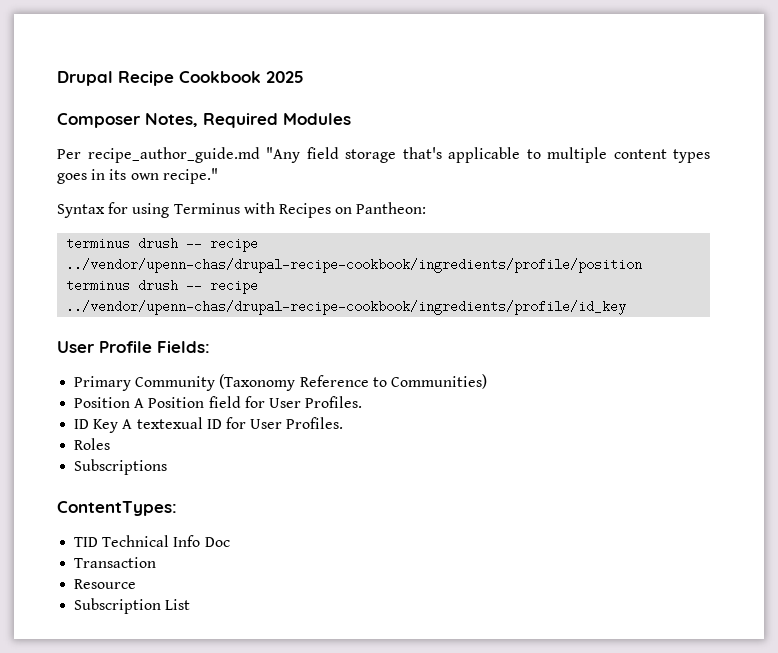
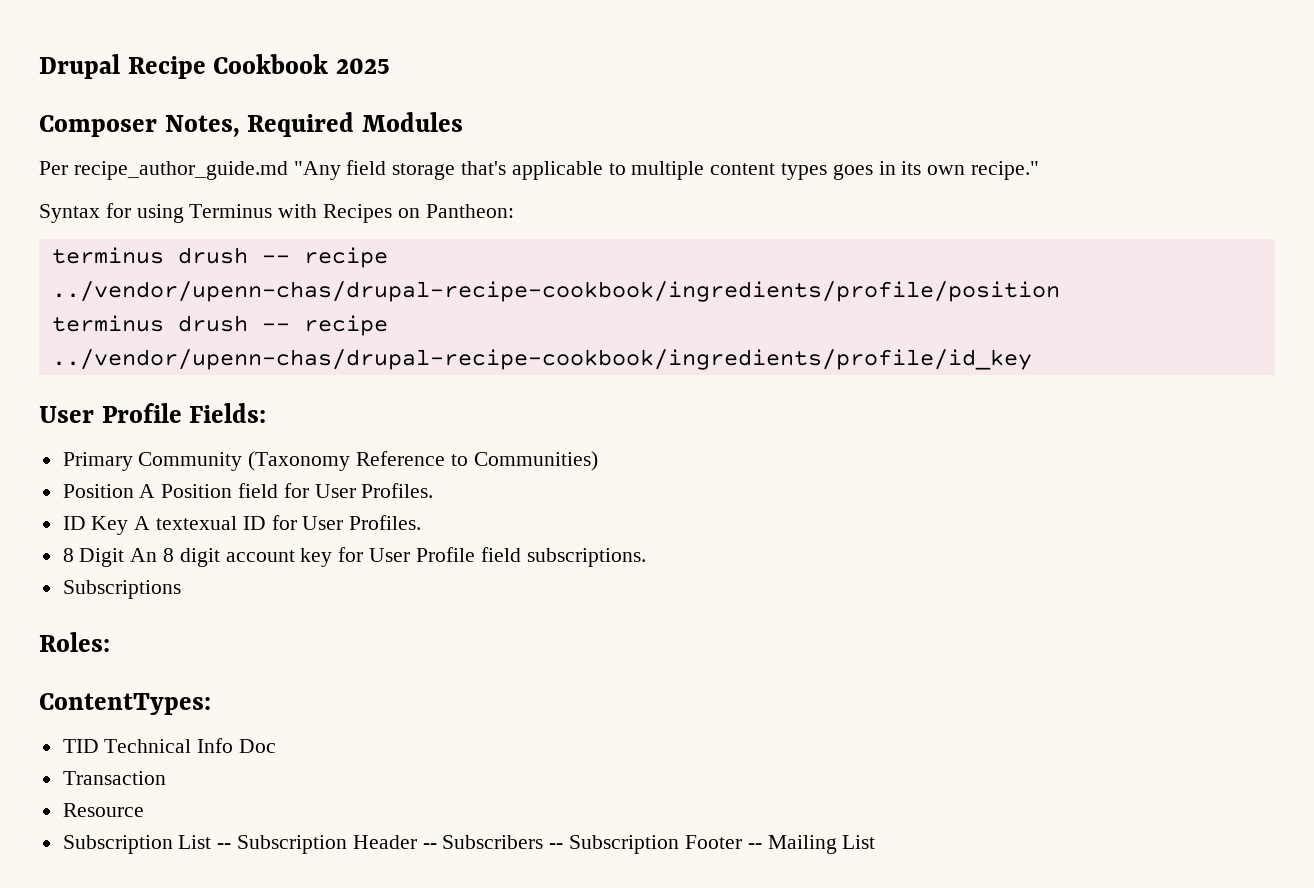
[74,438,111,450] Roles -> [62,547,646,567] 8 Digit An 8 digit account key for User Profile field subscriptions.
(168, 467) none -> [39,632,110,652] // Roles:
(191, 604) none -> [217,835,876,854] -- Subscription Header -- Subscribers -- Subscription Footer -- Mailing List

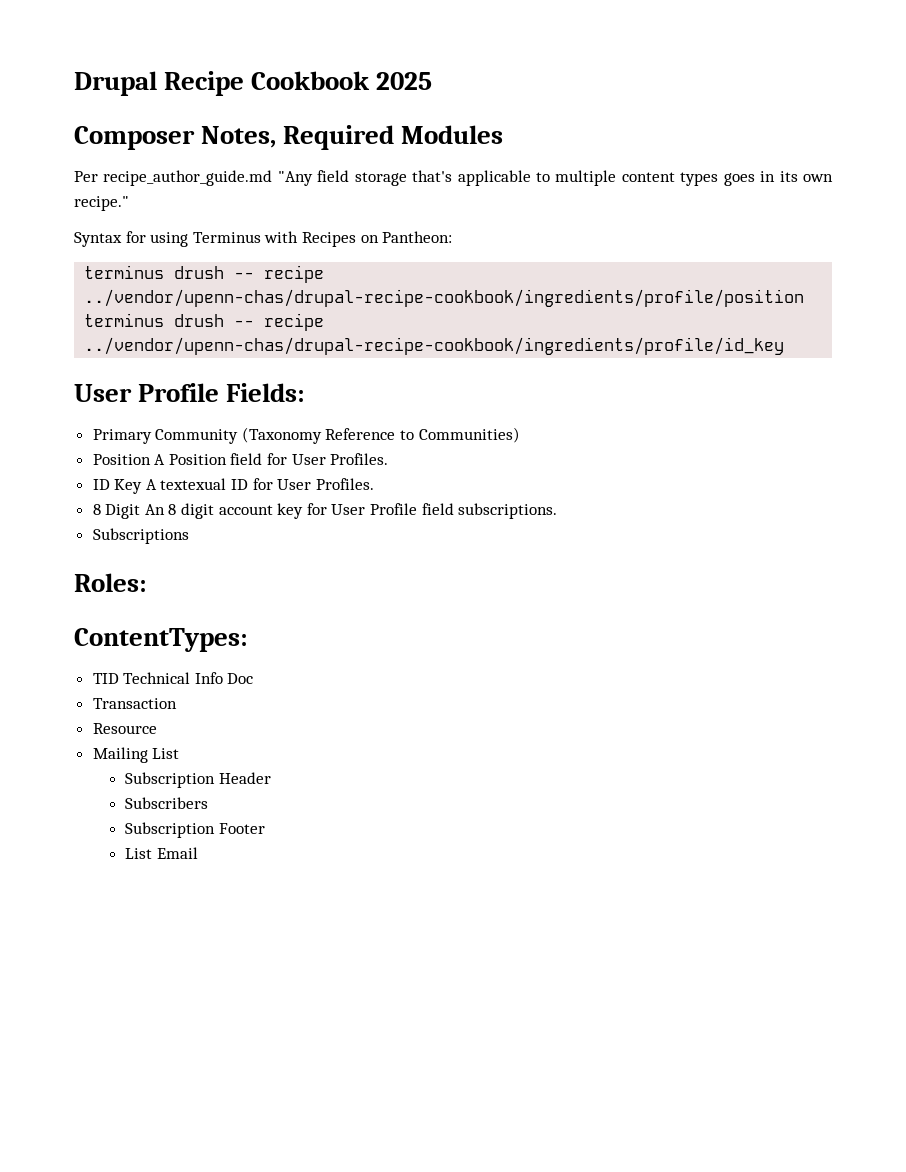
[62,835,232,854] Subscription List -- -> [92,747,180,763] Mailing List //
[422,843,437,849] -- -> (271, 778) //
[549,843,564,849] -- -> (209, 803) //
[747,835,876,854] -- Mailing List -> [125,847,198,859] // List Email

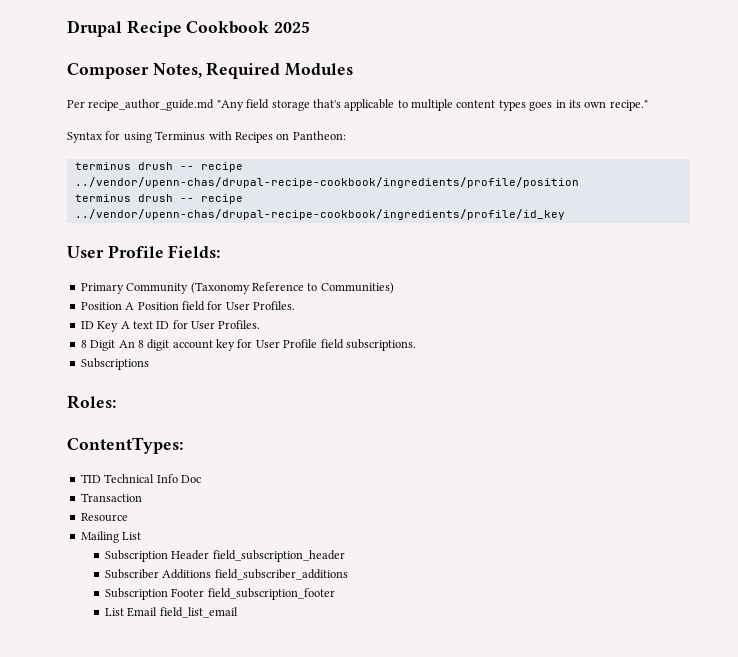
[160,478,227,490] textexual -> [132,321,153,329] text
[125,797,209,809] // Subscribers -> [212,550,345,562] [105,569,348,580] field_subscription_header // Subscriber Additions field_subscriber_additions
(265, 828) none -> [207,588,335,600] field_subscription_footer
(198, 853) none -> [159,607,238,618] field_list_email

